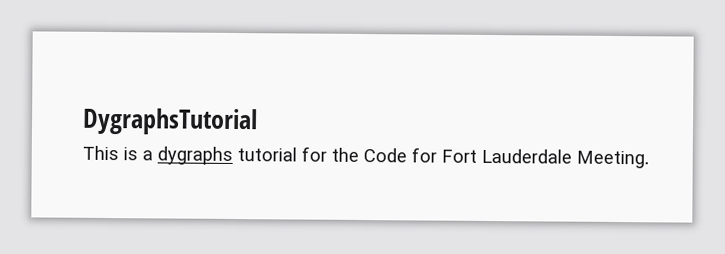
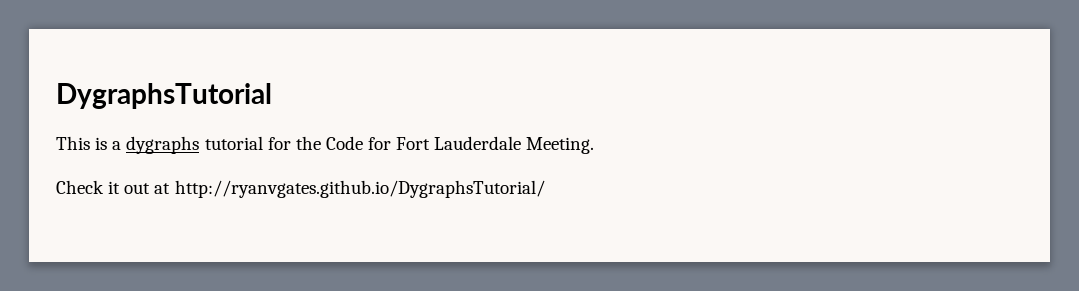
(649, 159) none -> [56,180,545,198] // Check it out at http://ryanvgates.github.io/DygraphsTutorial/

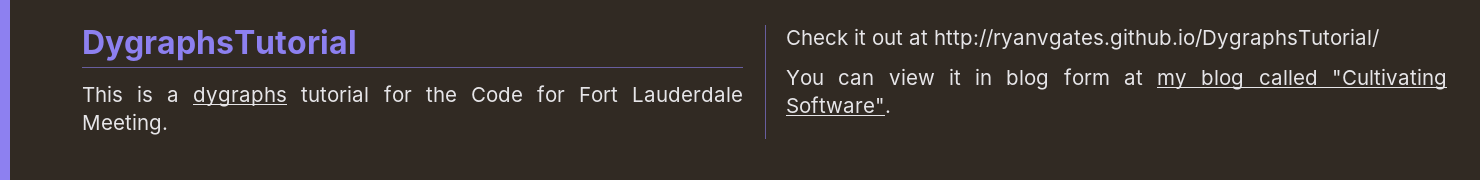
(545, 189) none -> [786,68,1447,90] [786,96,891,113] // You can view it in blog form at my blog called "Cultivating Software".

